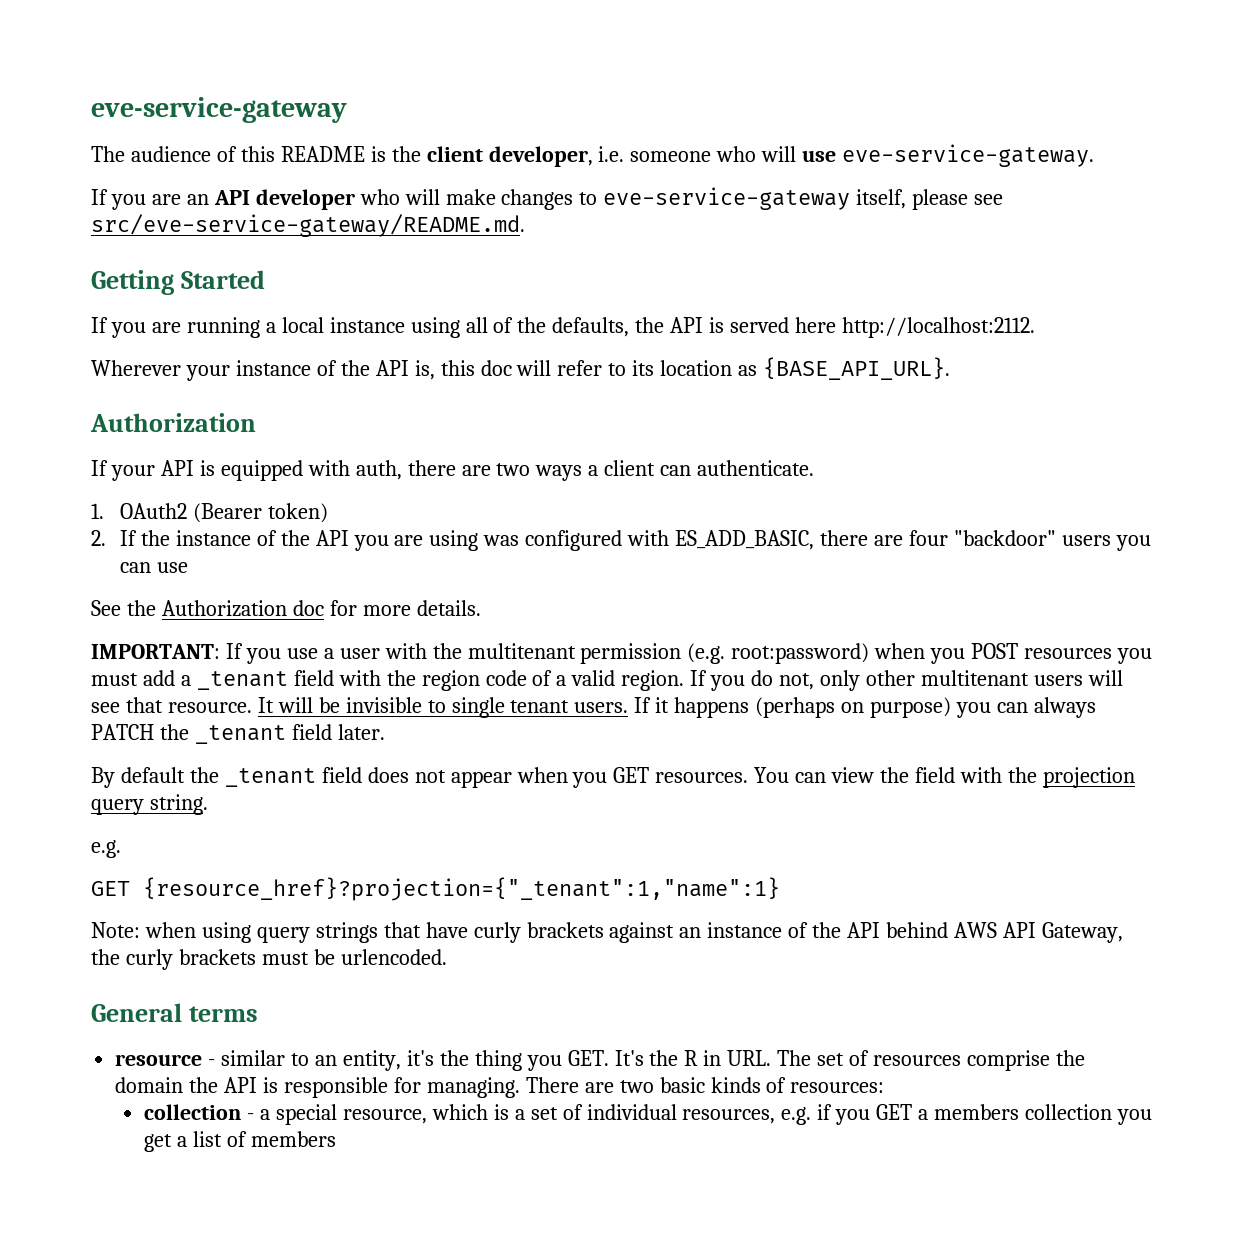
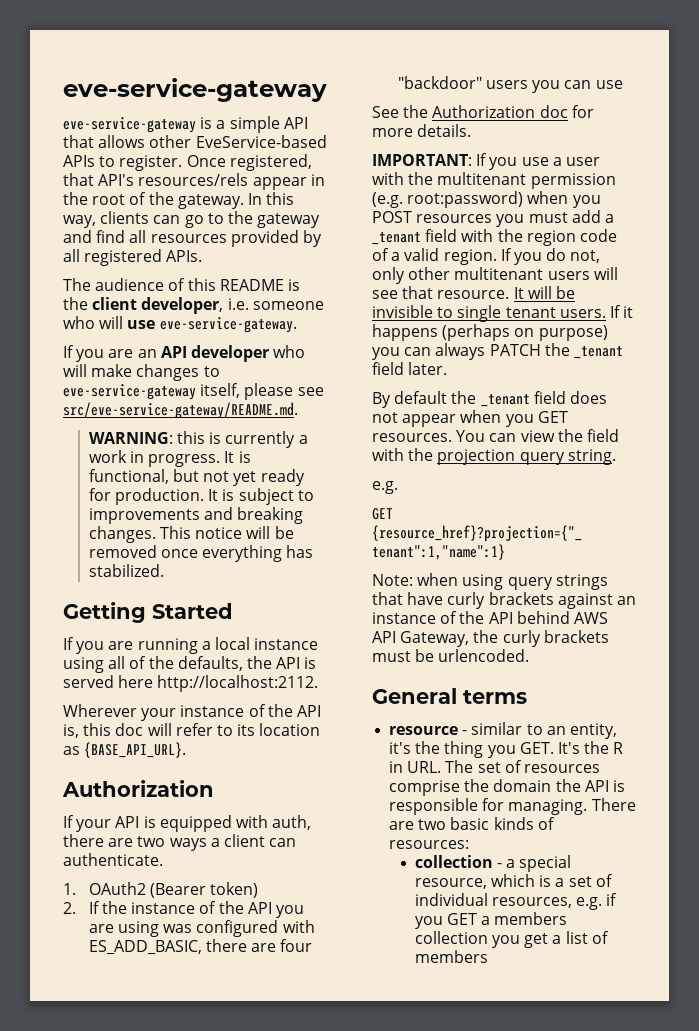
[91,97,347,123] eve-service-gateway -> [63,78,327,102] [63,116,308,133] [63,135,327,148] [63,154,312,171] [63,173,325,190] [63,192,295,209] [63,211,321,228] [63,230,322,247] [63,249,203,266] eve-service-gateway // eve-service-gateway is a simple API that allows other EveService-based APIs to register. Once registered, that API's resources/rels appear in the root of the gateway. In this way, clients can go to the gateway and find all resources provided by all registered APIs.
(525, 225) none -> [88,431,308,448] [88,450,251,467] [88,469,305,486] [88,488,314,505] [88,507,304,524] [88,526,294,543] [88,545,314,562] [88,564,164,577] // WARNING: this is currently a work in progress. It is functional, but not yet ready for production. It is subject to improvements and breaking changes. This notice will be removed once everything has stabilized.

